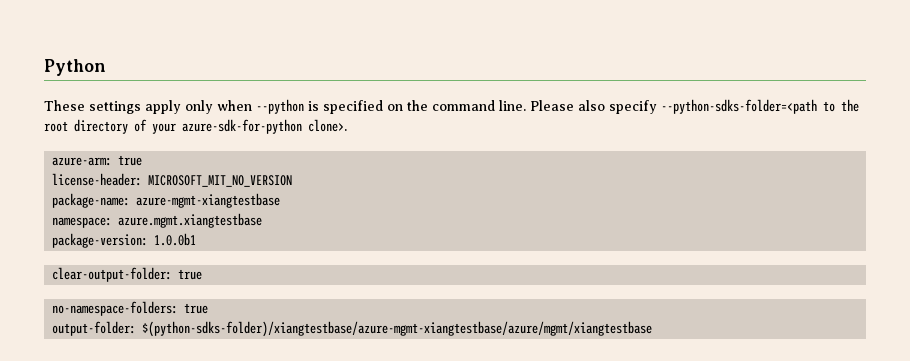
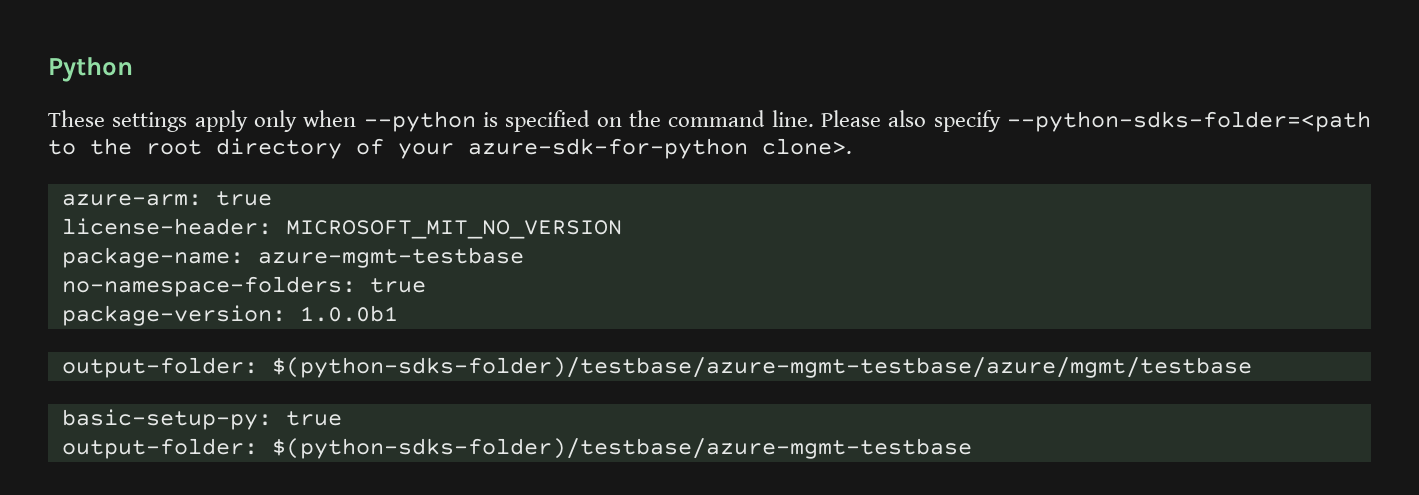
[136,193,281,208] [52,213,263,228] azure-mgmt-xiangtestbase // namespace: azure.mgmt.xiangtestbase -> [257,247,524,268] [61,276,426,297] azure-mgmt-testbase // no-namespace-folders: true
[52,267,203,282] [52,301,179,316] clear-output-folder: true // no-namespace-folders: -> [61,357,1252,378] [61,409,272,430] output-folder: $(python-sdks-folder)/testbase/azure-mgmt-testbase/azure/mgmt/testbase // basic-setup-py:
[142,321,653,337] $(python-sdks-folder)/xiangtestbase/azure-mgmt-xiangtestbase/azure/mgmt/xiangtestbase -> [271,438,972,459] $(python-sdks-folder)/testbase/azure-mgmt-testbase

